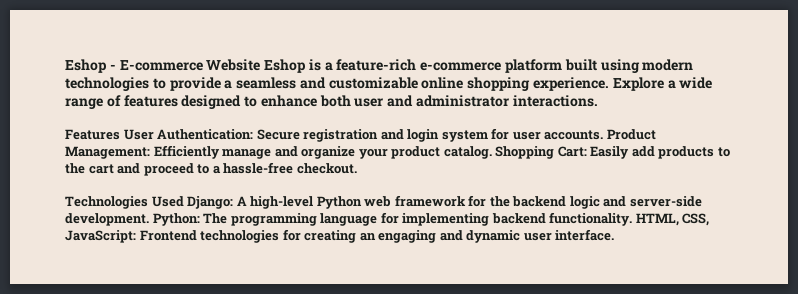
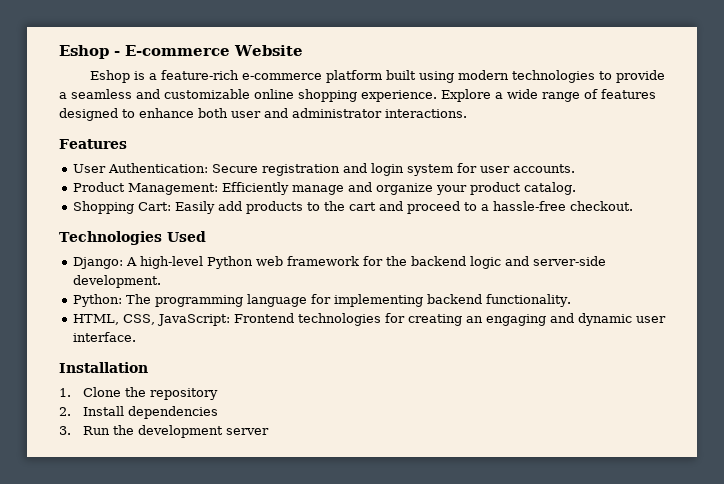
(261, 65) none -> (303, 50) //
(120, 134) none -> (127, 144) //
(604, 135) none -> (575, 168) //
(492, 152) none -> (576, 188) //
(184, 201) none -> (206, 236) //
(149, 219) none -> (161, 281) //
(633, 219) none -> (571, 300) //
(615, 235) none -> [59,362,148,373] [59,387,219,400] [59,406,219,419] [59,425,270,438] // Installation // 1. Clone the repository // 2. Install dependencies // 3. Run the development server

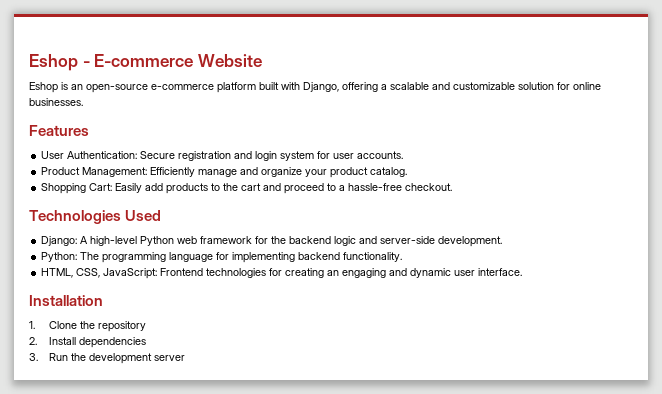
[148,70,239,80] a feature-rich -> [71,84,148,93] an open-source
[418,70,665,83] [59,89,656,102] [59,108,467,121] using modern technologies to provide a seamless and customizable online shopping experience. Explore a wide range of features designed to enhance both user and administrator interactions. -> [281,82,601,92] [29,98,83,106] with Django, offering a scalable and customizable solution for online businesses.

